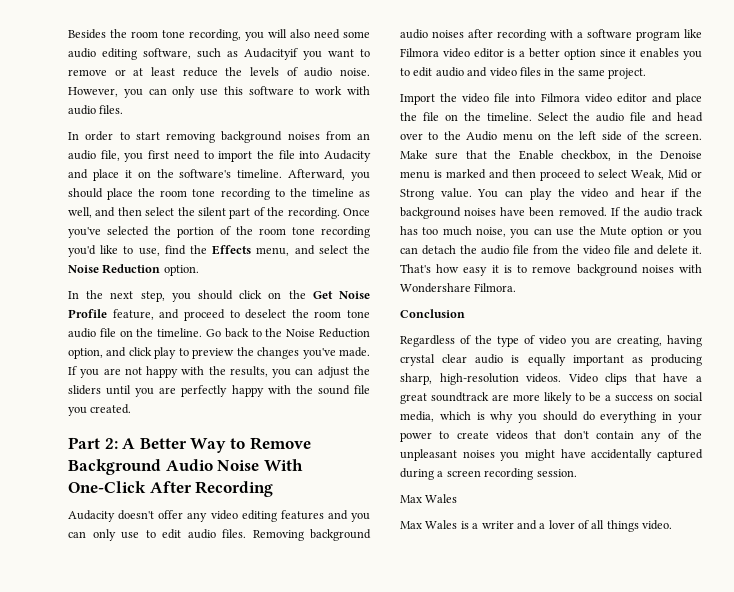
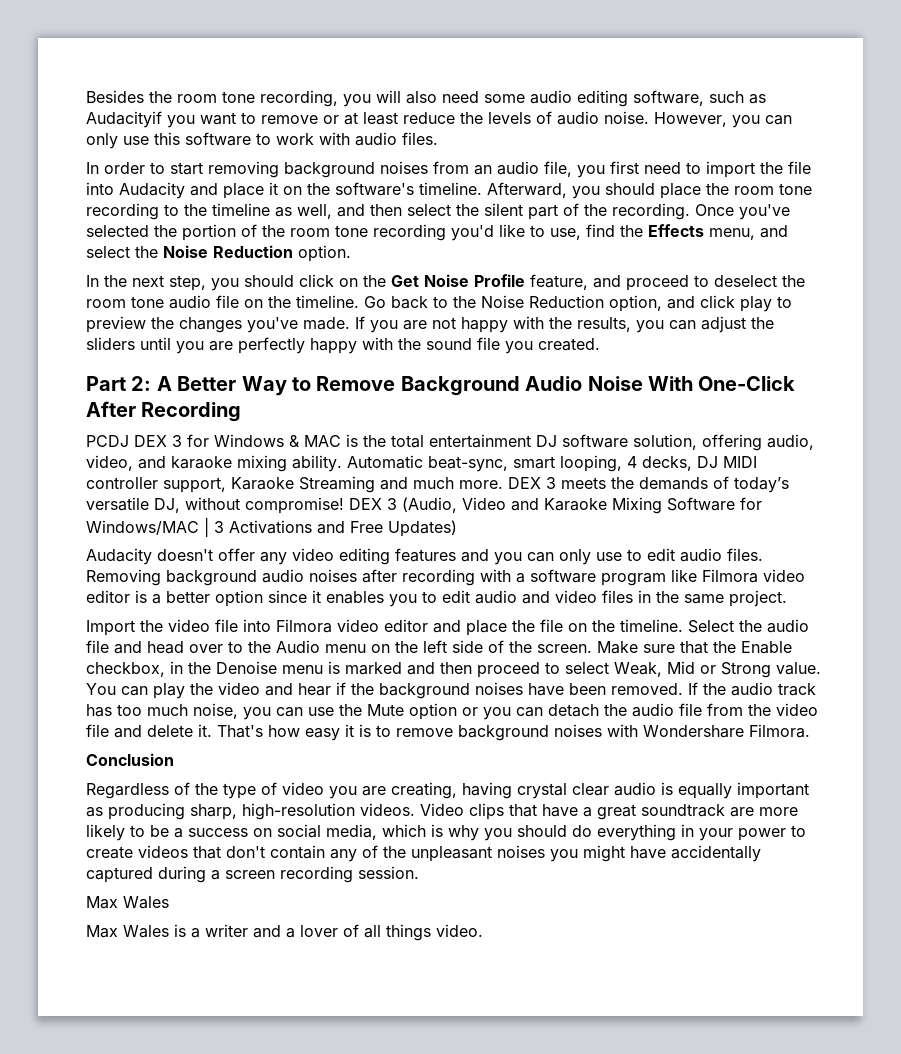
(274, 489) none -> [86,434,814,451] [86,455,757,472] [86,476,789,493] [86,497,762,514] [86,517,457,537] // PCDJ DEX 3 for Windows & MAC is the total entertainment DJ software solution, offering audio, video, and karaoke mixing ability. Automatic beat-sync, smart looping, 4 decks, DJ MIDI controller support, Karaoke Streaming and much more. DEX 3 meets the demands of today’s versatile DJ, without compromise! DEX 3 (Audio, Video and Karaoke Mixing Software for Windows/MAC | 3 Activations and Free Updates)

